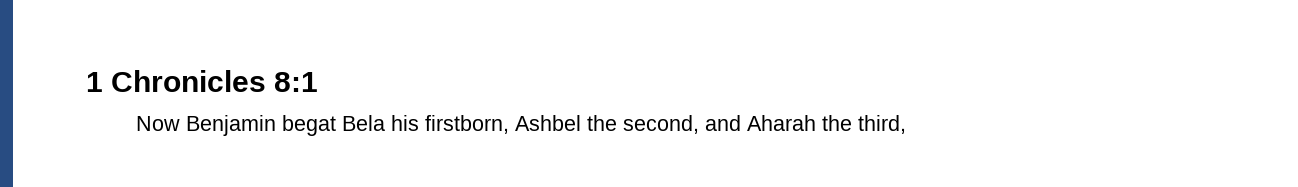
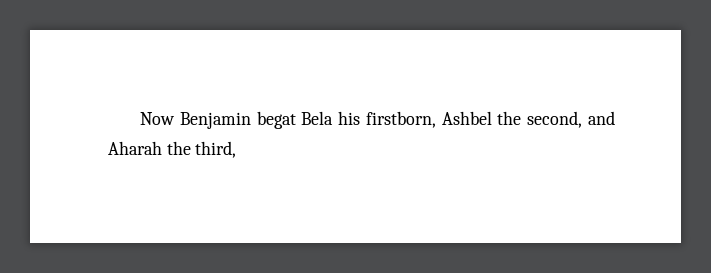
[86,70,319,92] 1 Chronicles 8:1 // -> (140, 118) none

